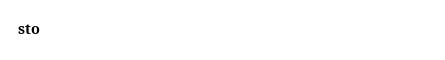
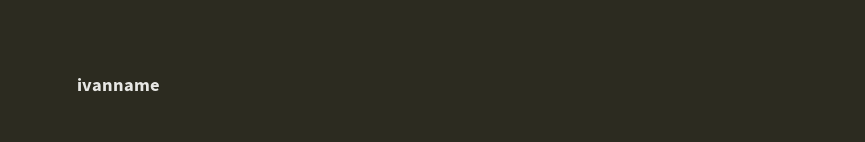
[18,24,40,34] sto -> [77,78,160,92] ivanname

